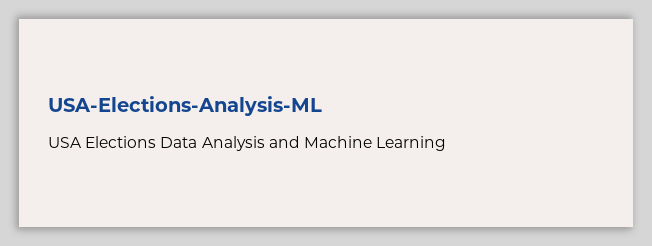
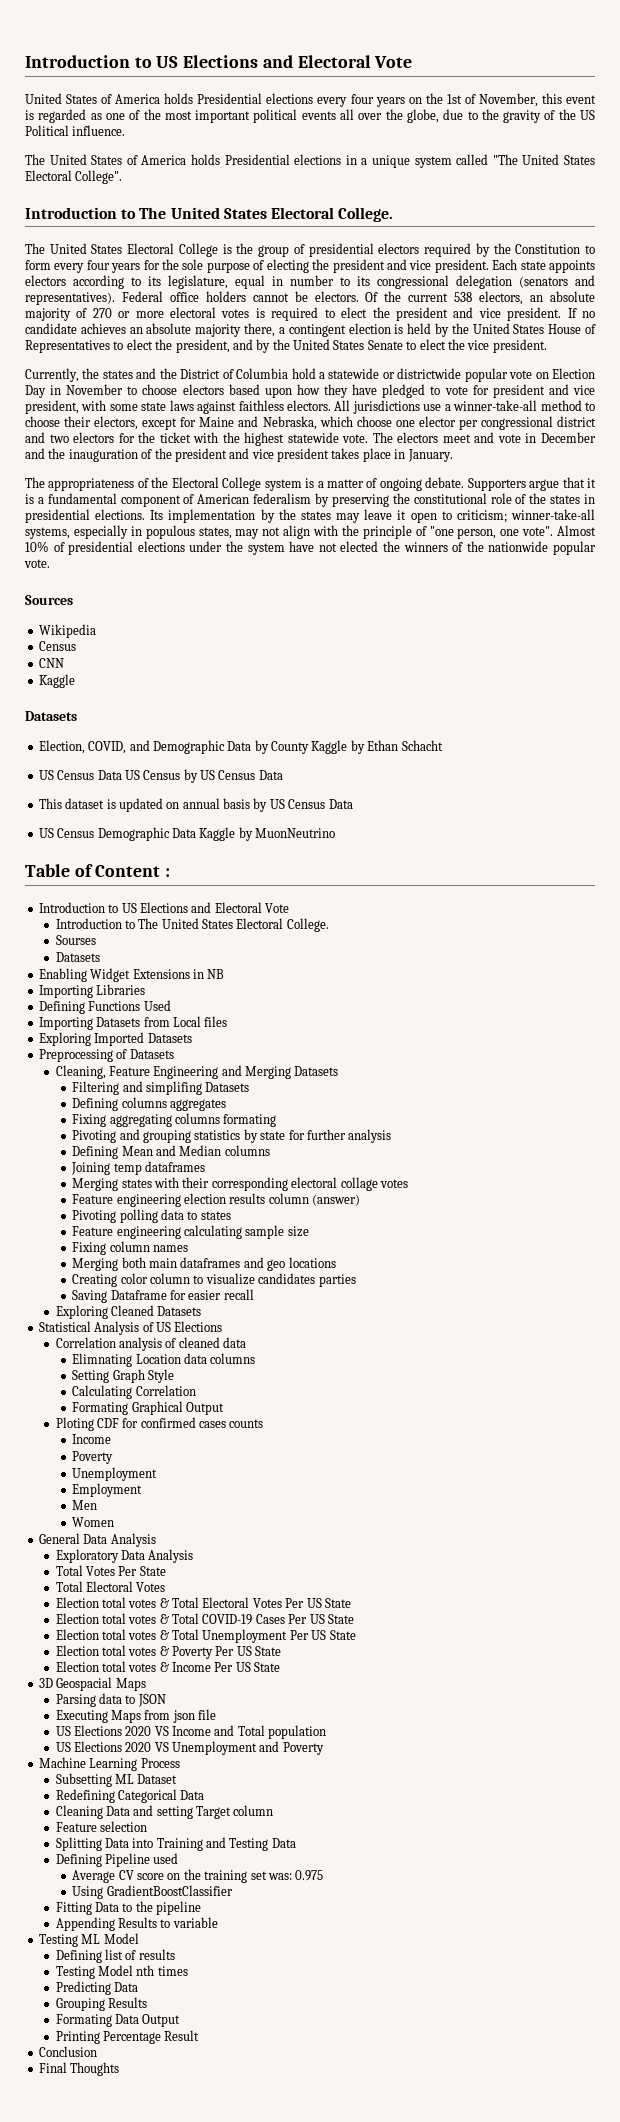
[48,96,322,116] [48,136,447,151] USA-Elections-Analysis-ML // USA Elections Data Analysis and Machine Learning -> [25,55,413,68] [25,93,596,107] [25,109,595,123] [25,125,126,136] [25,154,596,168] [25,170,123,184] [25,207,394,222] [25,243,595,257] [25,259,596,273] [25,275,595,289] [25,291,595,305] [25,307,595,321] [25,323,596,337] [25,339,547,353] [25,368,595,382] [25,384,596,398] [25,400,596,414] [25,416,596,430] [25,432,596,446] [25,448,453,462] [25,477,596,491] [25,493,596,507] [25,509,595,523] [25,525,596,539] [25,541,597,555] [24,559,50,568] [25,595,73,605] [38,624,96,638] [38,641,76,651] [38,658,64,668] [38,674,75,688] [25,711,77,721] [38,740,443,754] [38,769,283,783] [38,798,353,812] [38,827,335,841] [25,864,171,877] [38,902,289,913] [55,918,329,932] [55,935,96,945] [55,952,100,962] [38,968,225,982] [38,984,146,998] [38,1000,171,1014] [38,1016,228,1030] [38,1032,192,1046] [38,1049,174,1062] [55,1065,339,1079] [72,1081,250,1095] [72,1097,227,1111] [72,1113,277,1127] [72,1129,392,1143] [72,1145,270,1159] [71,1161,206,1175] [72,1177,408,1191] [72,1193,361,1207] [72,1209,231,1223] [72,1225,309,1239] [72,1241,189,1255] [72,1257,336,1271] [72,1273,356,1287] [72,1289,254,1303] [55,1305,202,1319] [38,1321,223,1335] [55,1337,247,1351] [72,1353,256,1367] [72,1369,175,1383] [72,1385,196,1399] [72,1401,225,1415] [55,1417,264,1431] [72,1434,112,1444] [72,1451,114,1464] [72,1467,158,1481] [72,1483,143,1497] [72,1500,98,1510] [72,1517,115,1527] [38,1533,156,1547] [55,1549,194,1563] [55,1565,166,1576] [55,1581,166,1592] [55,1597,351,1608] [55,1613,354,1625] [55,1629,356,1643] [55,1645,282,1659] [55,1661,281,1672] [38,1677,146,1691] [55,1693,166,1707] [55,1709,217,1723] [55,1725,327,1739] [55,1741,324,1755] [38,1757,180,1771] [55,1773,178,1787] [55,1789,205,1803] [55,1805,274,1819] [55,1821,147,1832] [55,1837,296,1851] [55,1853,179,1867] [72,1869,324,1883] [72,1885,233,1899] [55,1901,202,1915] [55,1917,218,1931] [38,1933,139,1947] [55,1949,175,1963] [55,1965,188,1979] [55,1981,138,1995] [55,1997,147,2011] [55,2014,181,2027] [55,2030,200,2044] [38,2046,97,2057] [38,2062,120,2076] Introduction to US Elections and Electoral Vote // United States of America holds Presidential elections every four years on the 1st of November, this event is regarded as one of the most important political events all over the globe, due to the gravity of the US Political influence. // The United States of America holds Presidential elections in a unique system called "The United States Electoral College". // Introduction to The United States Electoral College. // The United States Electoral College is the group of presidential electors required by the Constitution to form every four years for the sole purpose of electing the president and vice president. Each state appoints electors according to its legislature, equal in number to its congressional delegation (senators and representatives). Federal office holders cannot be electors. Of the current 538 electors, an absolute majority of 270 or more electoral votes is required to elect the president and vice president. If no candidate achieves an absolute majority there, a contingent election is held by the United States House of Representatives to elect the president, and by the United States Senate to elect the vice president. // Currently, the states and the District of Columbia hold a statewide or districtwide popular vote on Election Day in November to choose electors based upon how they have pledged to vote for president and vice president, with some state laws against faithless electors. All jurisdictions use a winner-take-all method to choose their electors, except for Maine and Nebraska, which choose one elector per congressional district and two electors for the ticket with the highest statewide vote. The electors meet and vote in December and the inauguration of the president and vice president takes place in January. // The appropriateness of the Electoral College system is a matter of ongoing debate. Supporters argue that it is a fundamental component of American federalism by preserving the constitutional role of the states in presidential elections. Its implementation by the states may leave it open to criticism; winner-take-all systems, especially in populous states, may not align with the principle of "one person, one vote". Almost 10% of presidential elections under the system have not elected the winners of the nationwide popular vote. // Sources // Wikipedia // Census // CNN // Kaggle // Datasets // Election, COVID, and Demographic Data by County Kaggle by Ethan Schacht // US Census Data US Census by US Census Data // This dataset is updated on annual basis by US Census Data // US Census Demographic Data Kaggle by MuonNeutrino // Table of Content : // Introduction to US Elections and Electoral Vote // Introduction to The United States Electoral College. // Sourses // Datasets // Enabling Widget Extensions in NB // Importing Libraries // Defining Functions Used // Importing Datasets from Local files // Exploring Imported Datasets // Preprocessing of Datasets // Cleaning, Feature Engineering and Merging Datasets // Filtering and simplifing Datasets // Defining columns aggregates // Fixing aggregating columns formating // Pivoting and grouping statistics by state for further analysis // Defining Mean and Median columns // Joining temp dataframes // Merging states with their corresponding electoral collage votes // Feature engineering election results column (answer) // Pivoting polling data to states // Feature engineering calculating sample size // Fixing column names // Merging both main dataframes and geo locations // Creating color column to visualize candidates parties // Saving Dataframe for easier recall // Exploring Cleaned Datasets // Statistical Analysis of US Elections // Correlation analysis of cleaned data // Elimnating Location data columns // Setting Graph Style // Calculating Correlation // Formating Graphical Output // Ploting CDF for confirmed cases counts // Income // Poverty // Unemployment // Employment // Men // Women // General Data Analysis // Exploratory Data Analysis // Total Votes Per State // Total Electoral Votes // Election total votes & Total Electoral Votes Per US State // Election total votes & Total COVID-19 Cases Per US State // Election total votes & Total Unemployment Per US State // Election total votes & Poverty Per US State // Election total votes & Income Per US State // 3D Geospacial Maps // Parsing data to JSON // Executing Maps from json file // US Elections 2020 VS Income and Total population // US Elections 2020 VS Unemployment and Poverty // Machine Learning Process // Subsetting ML Dataset // Redefining Categorical Data // Cleaning Data and setting Target column // Feature selection // Splitting Data into Training and Testing Data // Defining Pipeline used // Average CV score on the training set was: 0.975 // Using GradientBoostClassifier // Fitting Data to the pipeline // Appending Results to variable // Testing ML Model // Defining list of results // Testing Model nth times // Predicting Data // Grouping Results // Formating Data Output // Printing Percentage Result // Conclusion // Final Thoughts

